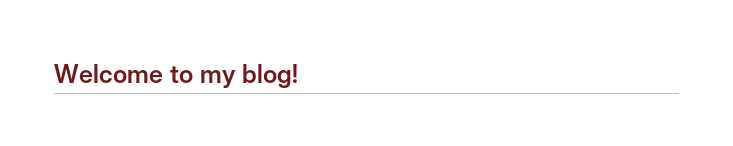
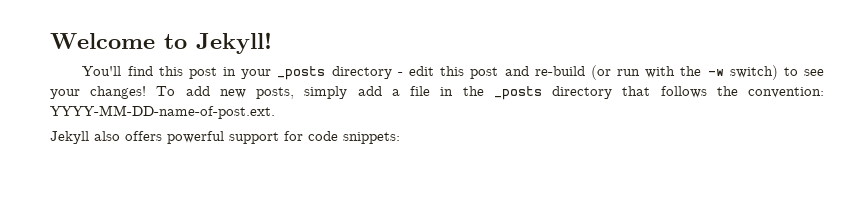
[199,64,299,88] my blog! -> [196,32,272,54] [82,65,825,80] [50,86,825,100] [50,105,275,119] [50,131,400,144] Jekyll! // You'll find this post in your _posts directory - edit this post and re-build (or run with the -w switch) to see your changes! To add new posts, simply add a file in the _posts directory that follows the convention: YYYY-MM-DD-name-of-post.ext. // Jekyll also offers powerful support for code snippets:

